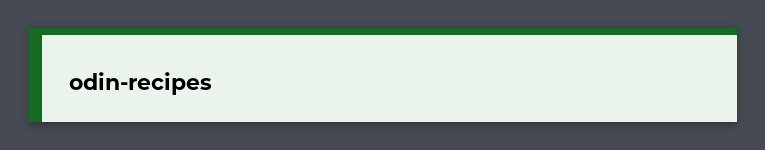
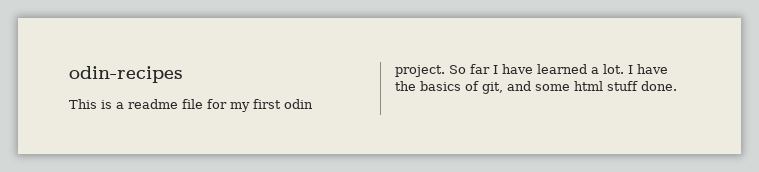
(212, 83) none -> [69,99,313,112] [395,64,668,77] [395,81,677,94] // This is a readme file for my first odin project. So far I have learned a lot. I have the basics of git, and some html stuff done.

